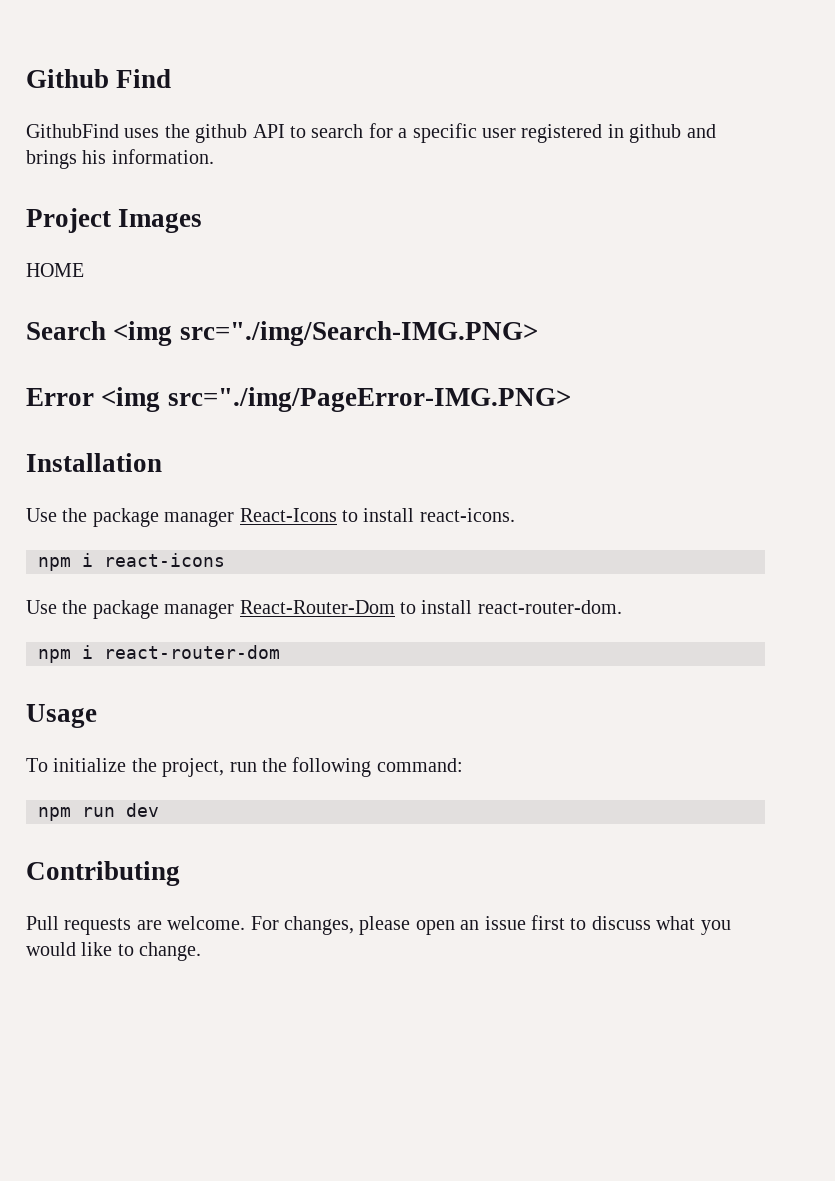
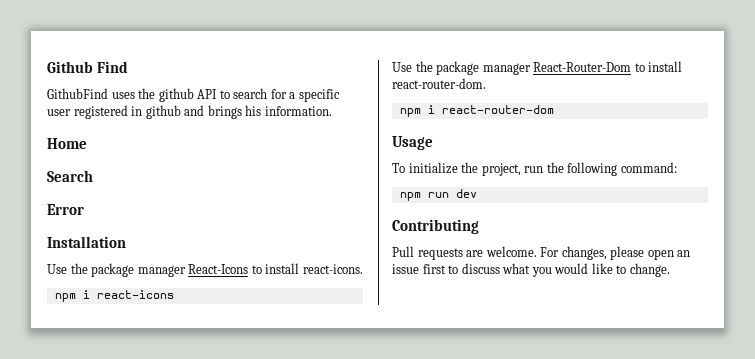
[26,208,203,233] [26,263,84,277] Project Images // HOME -> [47,138,87,149] Home
[113,321,538,346] <img src="./img/Search-IMG.PNG> -> (93, 176) none
[101,387,571,412] <img src="./img/PageError-IMG.PNG> -> (84, 209) none

